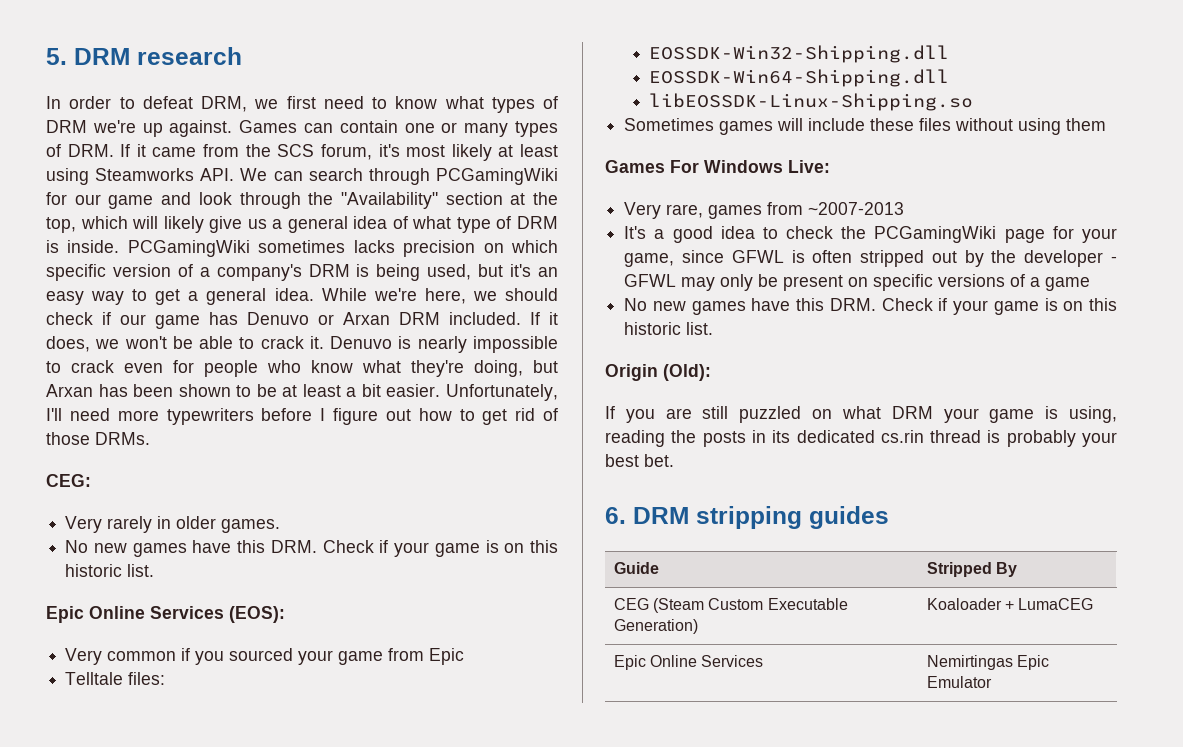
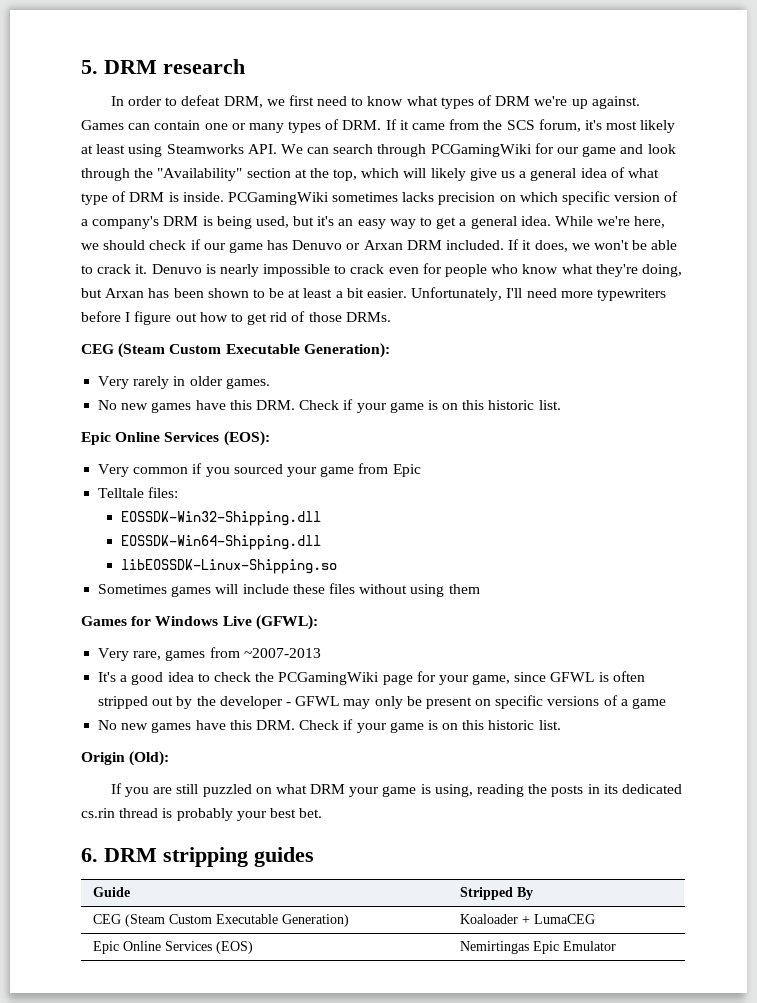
[46,474,91,487] CEG: -> [81,343,390,358] CEG (Steam Custom Executable Generation):
[670,160,830,173] For Windows Live: -> [131,615,318,630] for Windows Live (GFWL):
(764, 661) none -> [215,941,253,954] (EOS)

